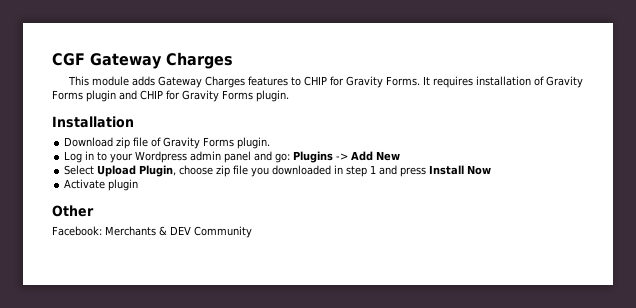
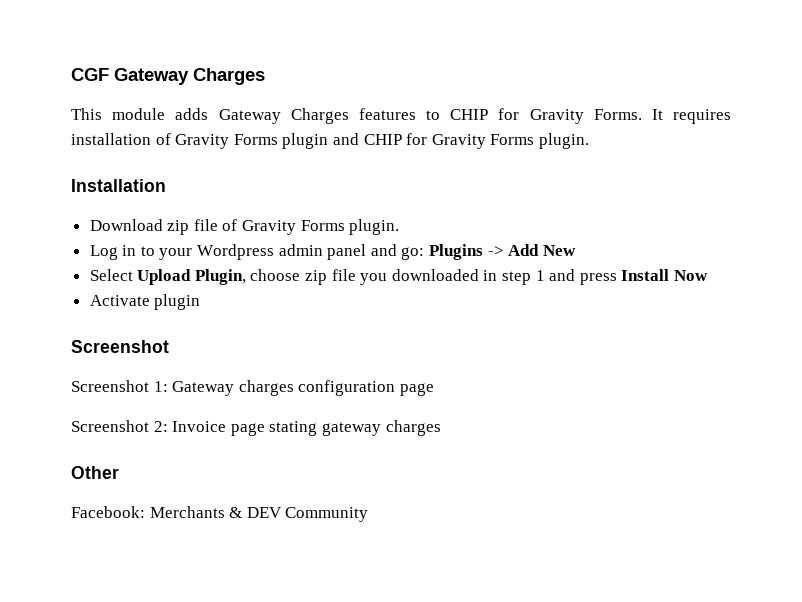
(139, 185) none -> [71,340,169,353] [71,380,434,396] [71,420,441,436] // Screenshot // Screenshot 1: Gateway charges configuration page // Screenshot 2: Invoice page stating gateway charges

